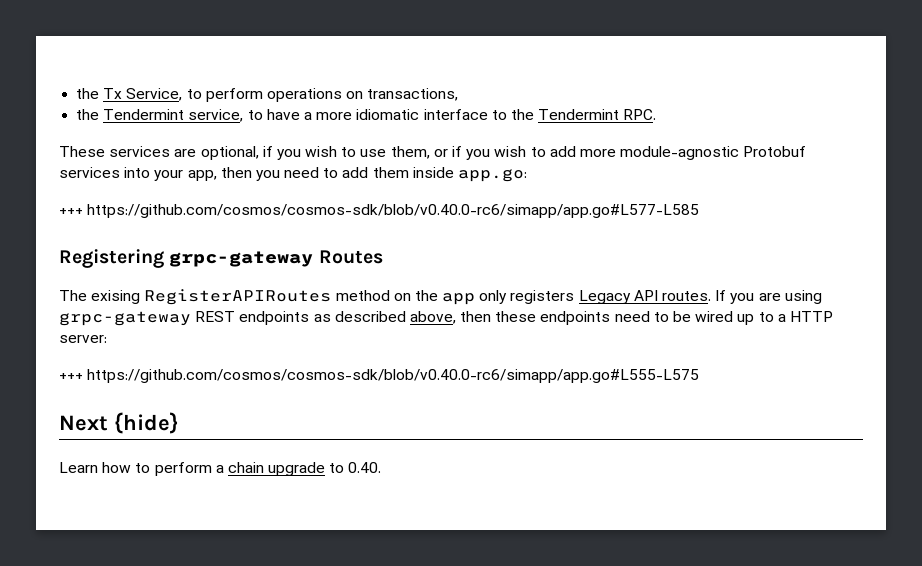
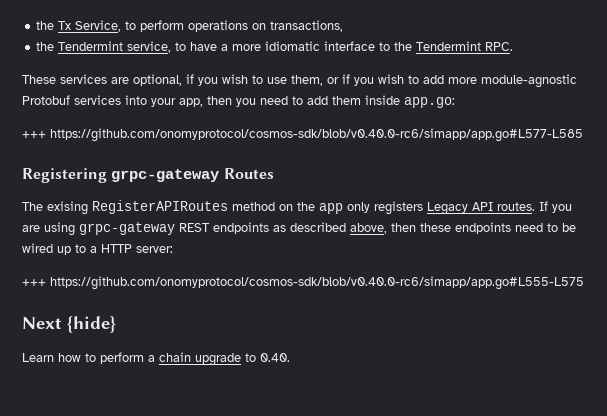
[87,204,700,218] https://github.com/cosmos/cosmos-sdk/blob/v0.40.0-rc6/simapp/app.go#L577-L585 -> [50,128,583,142] https://github.com/onomyprotocol/cosmos-sdk/blob/v0.40.0-rc6/simapp/app.go#L577-L585
[87,369,700,383] https://github.com/cosmos/cosmos-sdk/blob/v0.40.0-rc6/simapp/app.go#L555-L575 -> [50,276,584,290] https://github.com/onomyprotocol/cosmos-sdk/blob/v0.40.0-rc6/simapp/app.go#L555-L575

